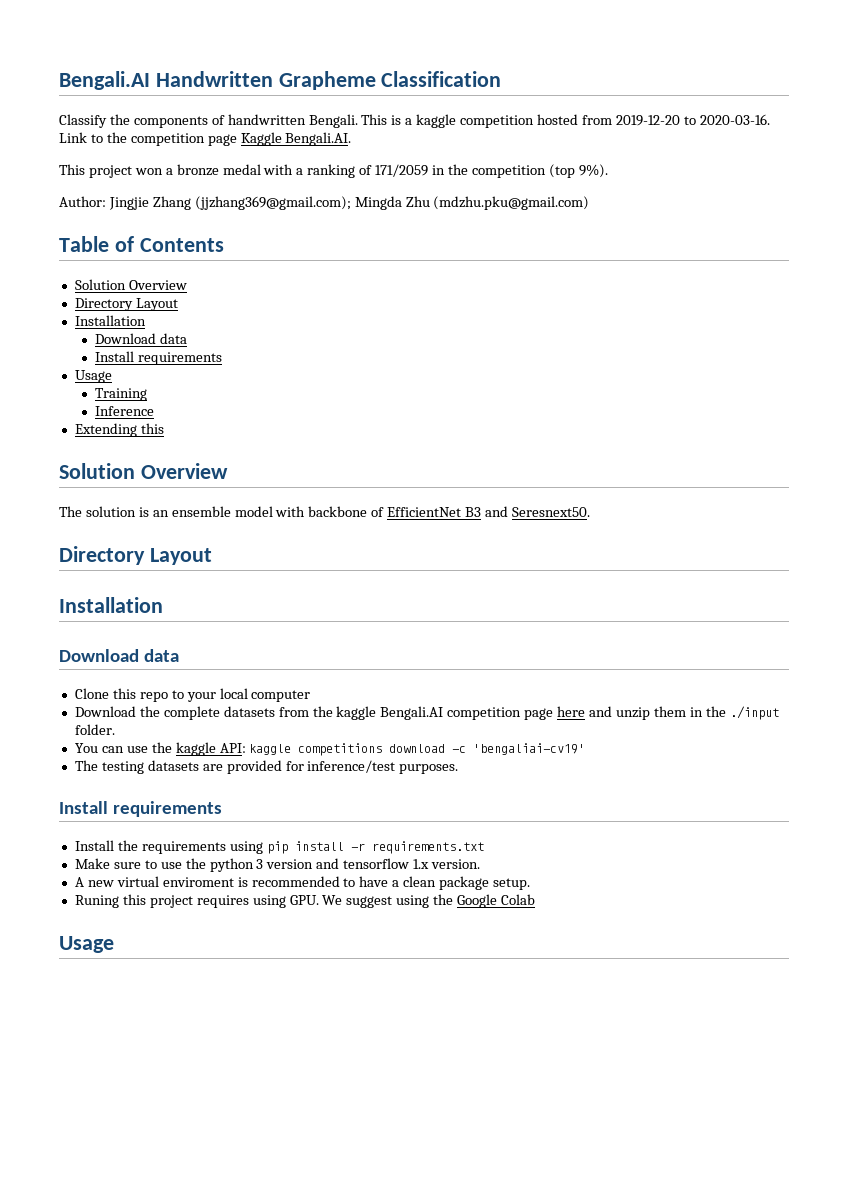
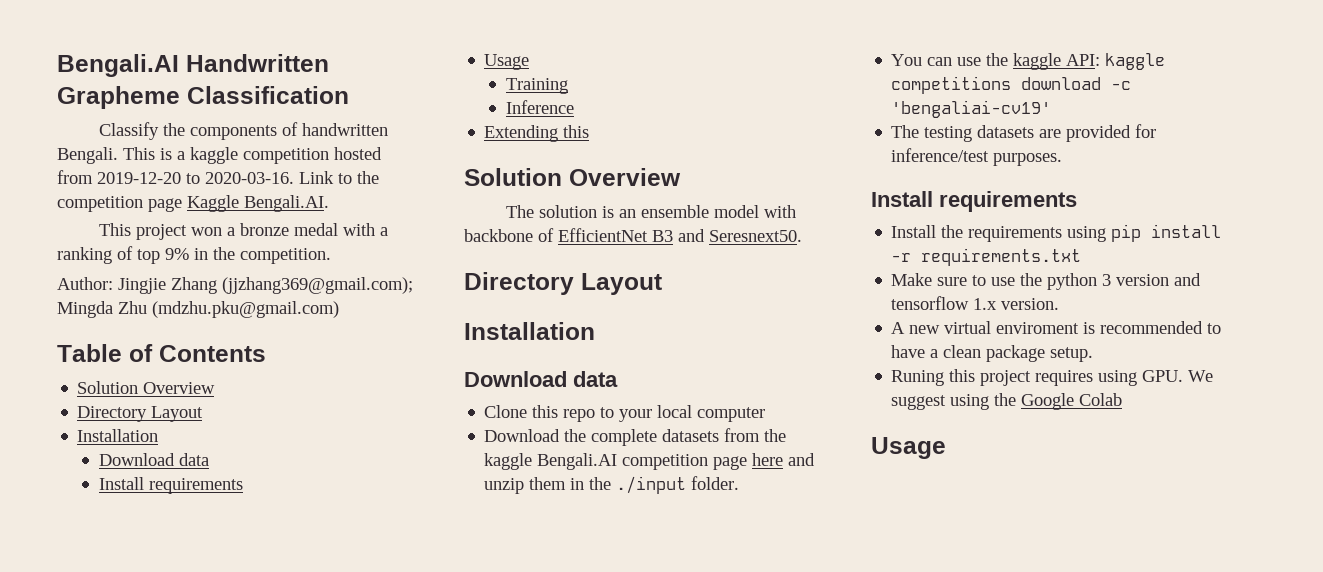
[375,164,608,178] 171/2059 in the competition (top 9%). -> [137,247,331,264] top 9% in the competition.

